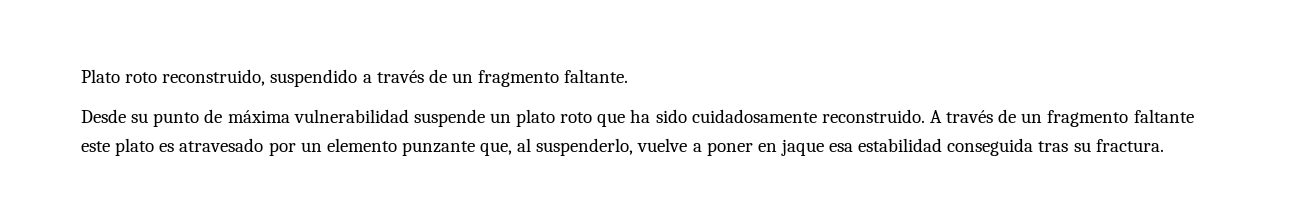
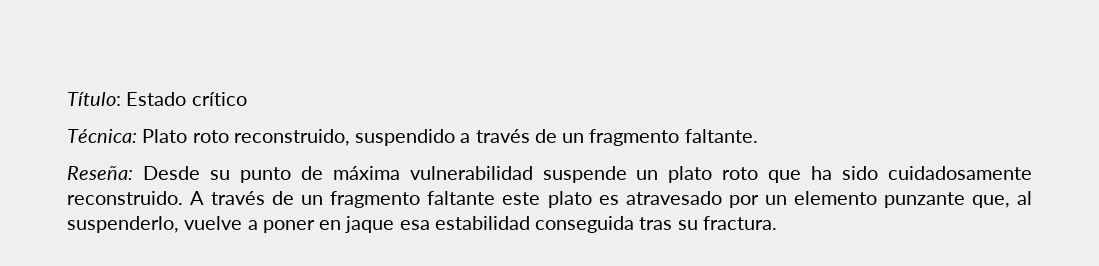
(81, 76) none -> [67,92,247,106] [67,129,137,143] Título: Estado crítico // Técnica:
(629, 76) none -> [67,166,133,180] Reseña:

